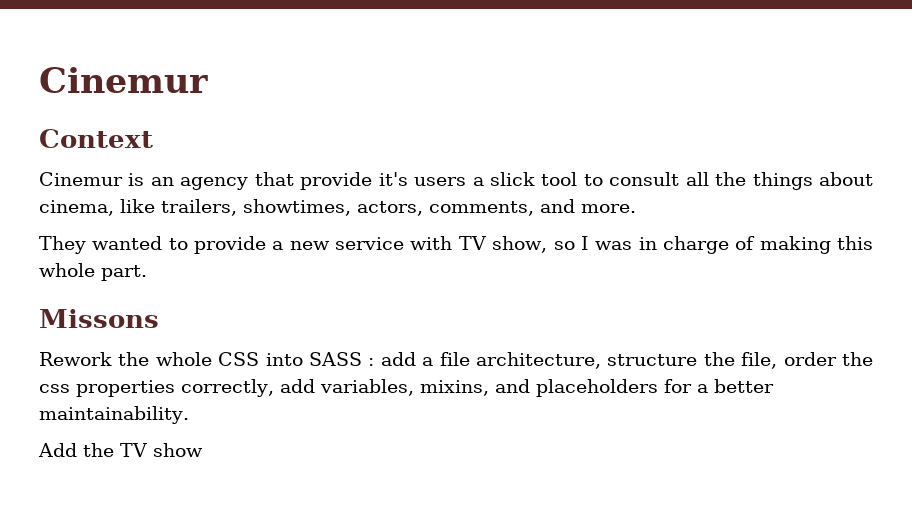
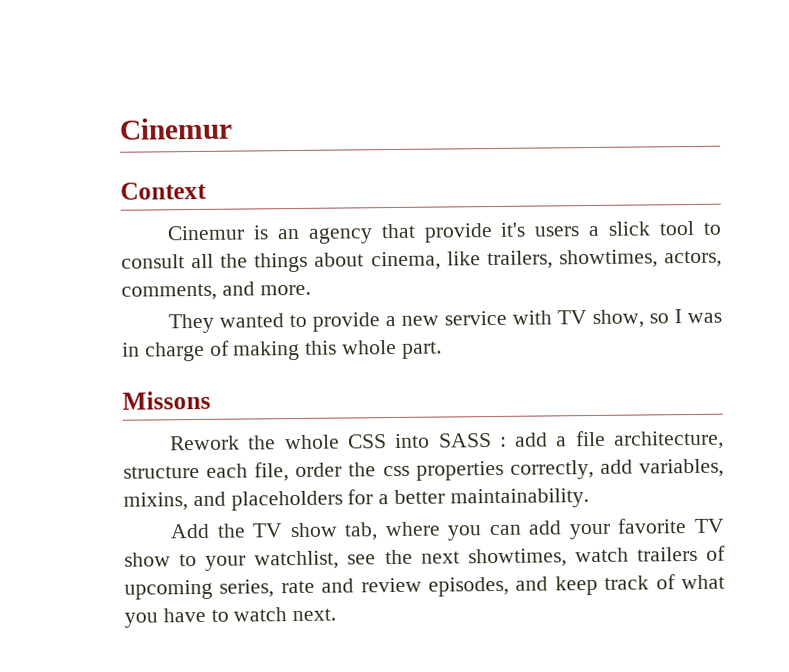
[703,352,735,366] the -> [206,463,249,478] each
(203, 450) none -> [344,518,725,541] [124,545,727,571] [124,574,725,600] [124,607,337,628] tab, where you can add your favorite TV show to your watchlist, see the next showtimes, watch trailers of upcoming series, rate and review episodes, and keep track of what you have to watch next.

